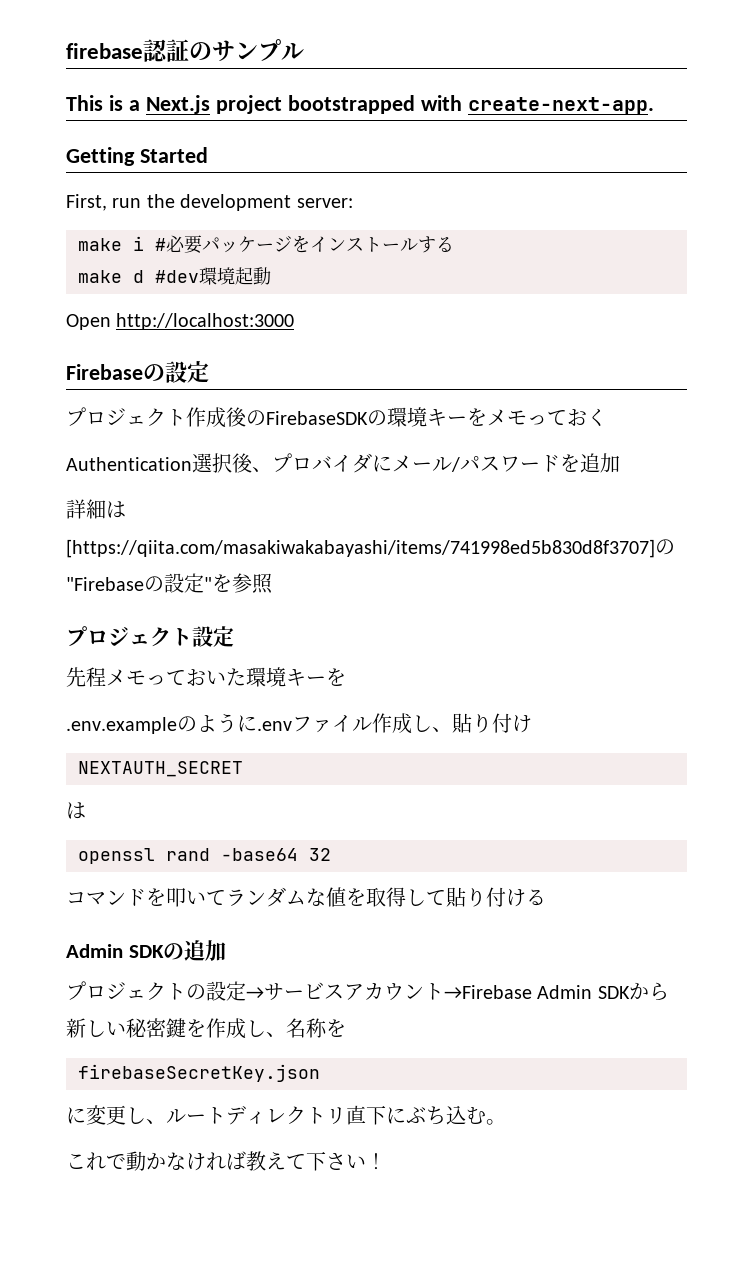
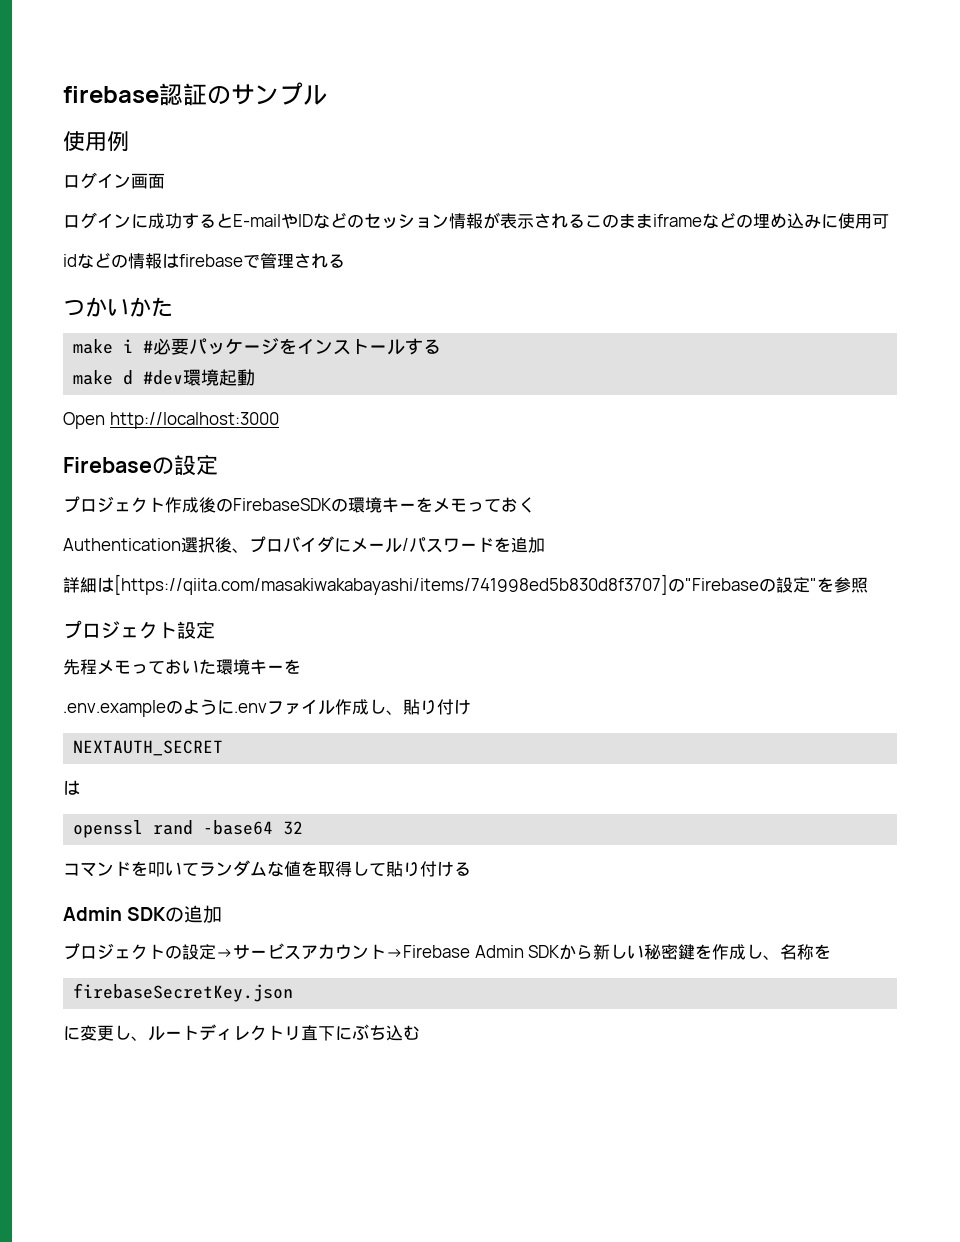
[66,95,654,115] [66,147,208,166] [66,194,353,211] This is a Next.js project bootstrapped with create-next-app. // Getting Started // First, run the development server: -> [63,131,129,152] [63,172,165,189] [63,212,889,229] [63,252,345,269] [63,297,173,317] 使用例 // ログイン画面 // ログインに成功するとE-mailやIDなどのセッション情報が表示されるこのままiframeなどの埋め込みに使用可 // idなどの情報はfirebaseで管理される // つかいかた
[486,1119,506,1125] [66,1151,386,1171] 。 // これで動かなければ教えて下さい！ -> (420, 1032) none

